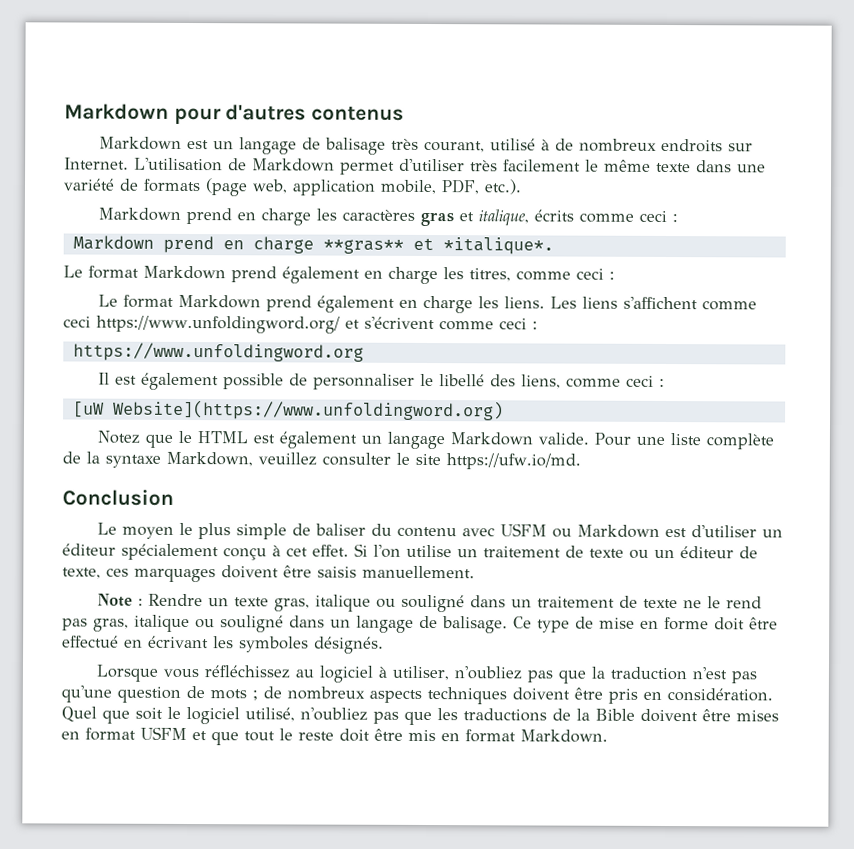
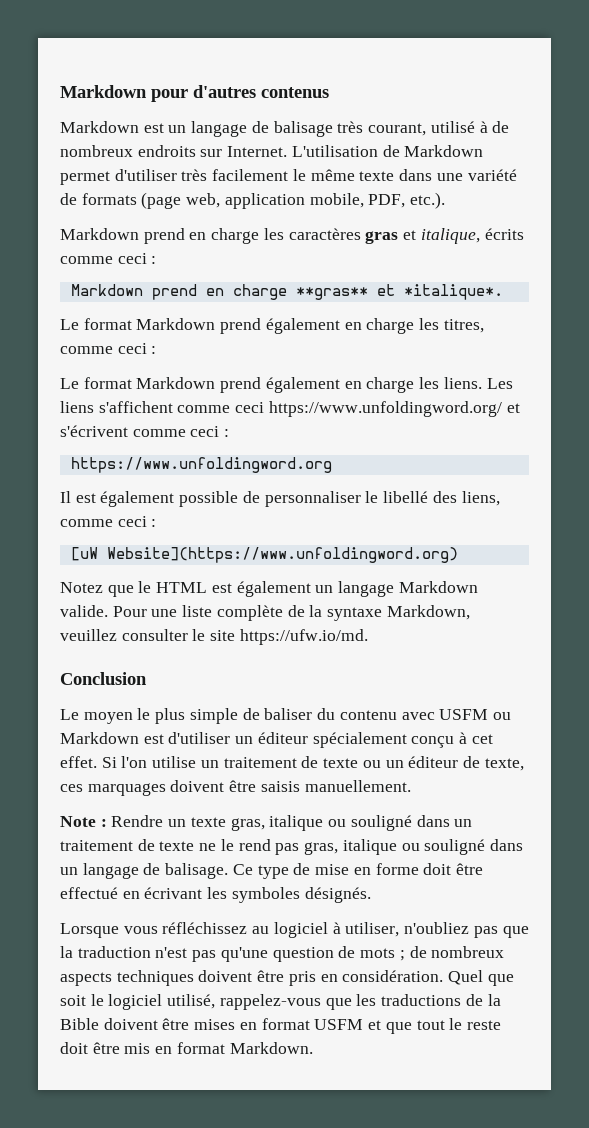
[300,707,399,724] n'oubliez pas -> [219,994,321,1010] rappelez-vous

